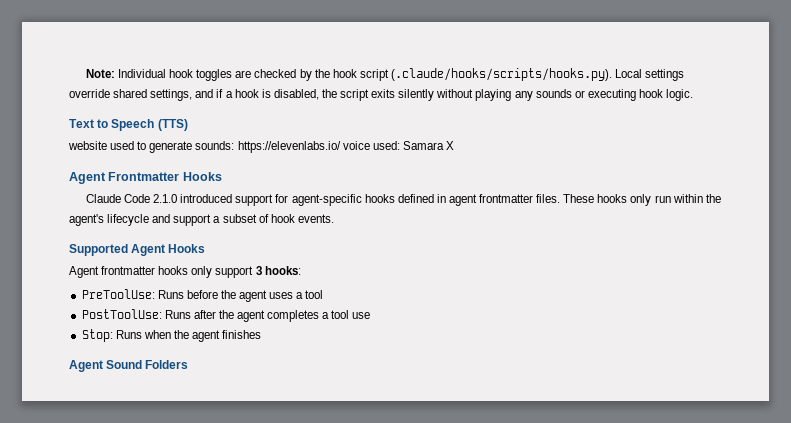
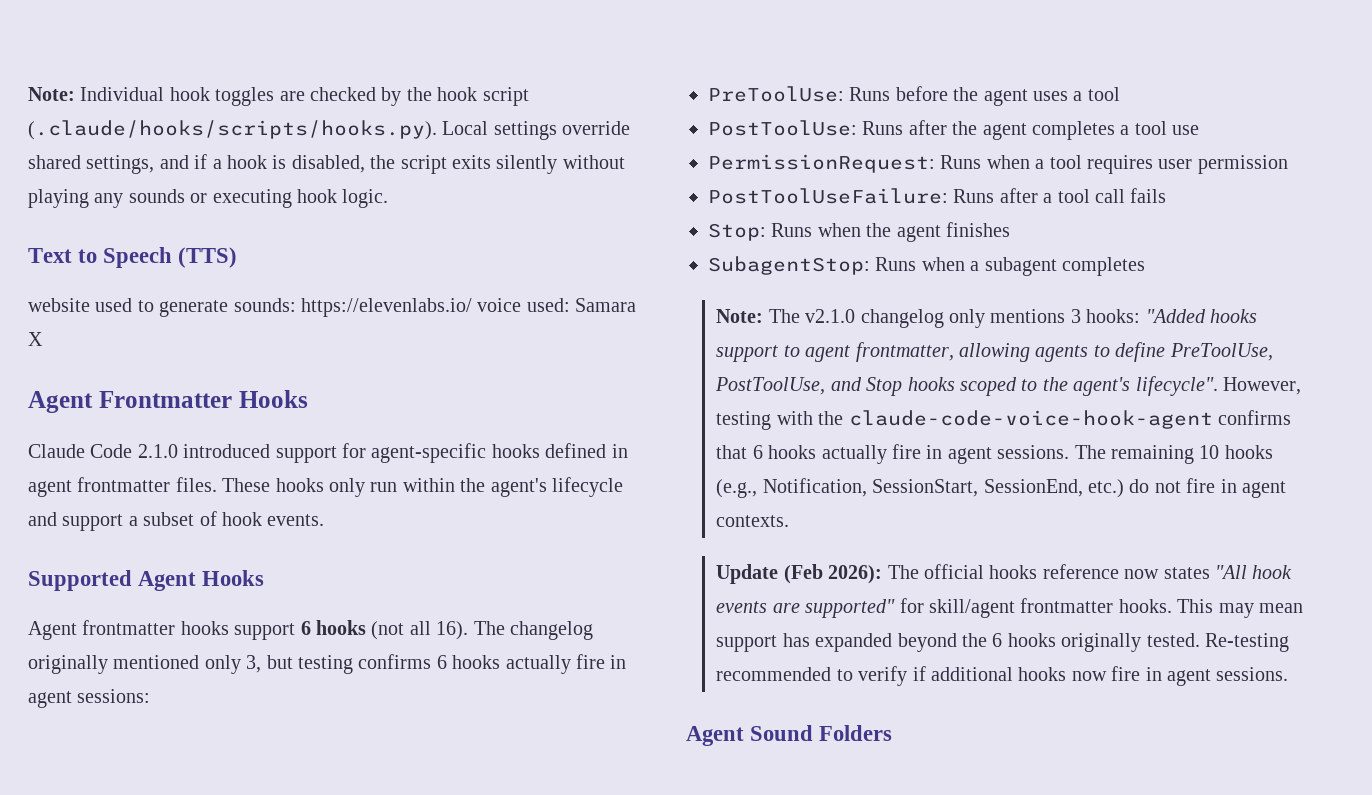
[191,266,301,278] only support 3 hooks: -> [234,620,593,640] [28,654,627,674] [28,689,151,708] support 6 hooks (not all 16). The changelog originally mentioned only 3, but testing confirms 6 hooks actually fire in agent sessions:
(371, 315) none -> [708,154,1288,174] [708,188,1167,204] // PermissionRequest: Runs when a tool requires user permission // PostToolUseFailure: Runs after a tool call fails
(262, 334) none -> [708,256,1145,276] [716,309,1257,328] [716,342,1273,362] [715,376,1301,396] [716,410,1291,430] [716,444,1273,464] [716,478,1286,498] [716,515,790,527] [716,564,1293,584] [716,598,1303,618] [716,633,1289,652] [716,666,1289,686] // SubagentStop: Runs when a subagent completes // Note: The v2.1.0 changelog only mentions 3 hooks: "Added hooks support to agent frontmatter, allowing agents to define PreToolUse, PostToolUse, and Stop hooks scoped to the agent's lifecycle". However, testing with the claude-code-voice-hook-agent confirms that 6 hooks actually fire in agent sessions. The remaining 10 hooks (e.g., Notification, SessionStart, SessionEnd, etc.) do not fire in agent contexts. // Update (Feb 2026): The official hooks reference now states "All hook events are supported" for skill/agent frontmatter hooks. This may mean support has expanded beyond the 6 hooks originally tested. Re-testing recommended to verify if additional hooks now fire in agent sessions.

